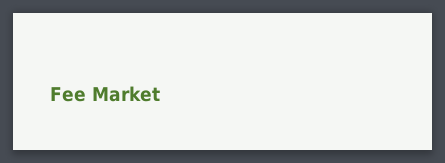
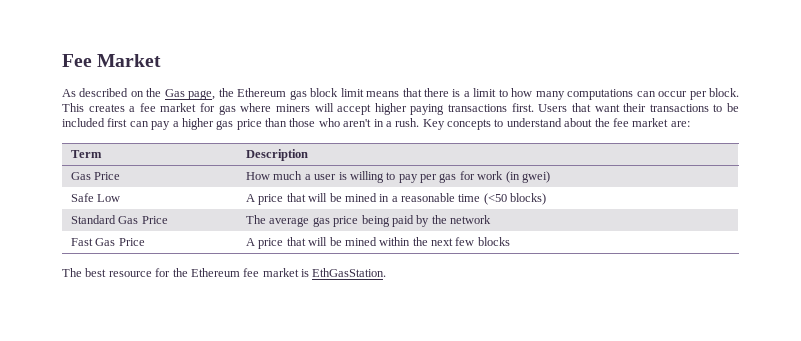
(160, 94) none -> [62,88,739,100] [62,103,739,115] [62,118,690,130] [71,150,103,158] [246,149,309,161] [71,172,121,180] [246,171,550,183] [71,193,121,202] [246,193,547,205] [71,215,168,224] [246,215,492,227] [71,238,145,246] [246,237,510,249] [62,268,387,277] // As described on the Gas page, the Ethereum gas block limit means that there is a limit to how many computations can occur per block. This creates a fee market for gas where miners will accept higher paying transactions first. Users that want their transactions to be included first can pay a higher gas price than those who aren't in a rush. Key concepts to understand about the fee market are: // Term | Description // Gas Price | How much a user is willing to pay per gas for work (in gwei) // Safe Low | A price that will be mined in a reasonable time (<50 blocks) // Standard Gas Price | The average gas price being paid by the network // Fast Gas Price | A price that will be mined within the next few blocks // The best resource for the Ethereum fee market is EthGasStation.

